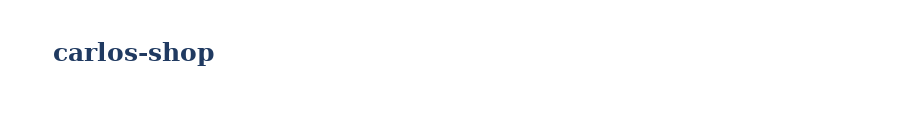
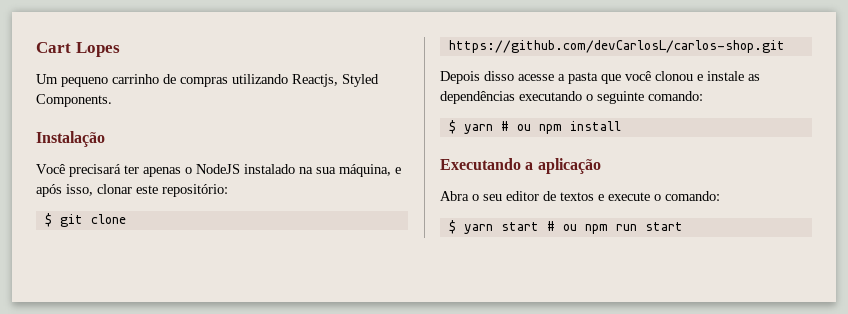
[53,42,214,66] carlos-shop -> [36,42,120,57] [36,74,379,87] [36,94,112,107] [36,131,105,147] [36,164,401,177] [36,184,228,197] [44,213,126,227] [448,40,785,53] [440,71,760,84] [440,91,703,104] [448,120,621,134] [440,158,601,174] [440,191,720,201] [448,220,683,234] Cart Lopes // Um pequeno carrinho de compras utilizando Reactjs, Styled Components. // Instalação // Você precisará ter apenas o NodeJS instalado na sua máquina, e após isso, clonar este repositório: // $ git clone https://github.com/devCarlosL/carlos-shop.git // Depois disso acesse a pasta que você clonou e instale as dependências executando o seguinte comando: // $ yarn # ou npm install // Executando a aplicação // Abra o seu editor de textos e execute o comando: // $ yarn start # ou npm run start

